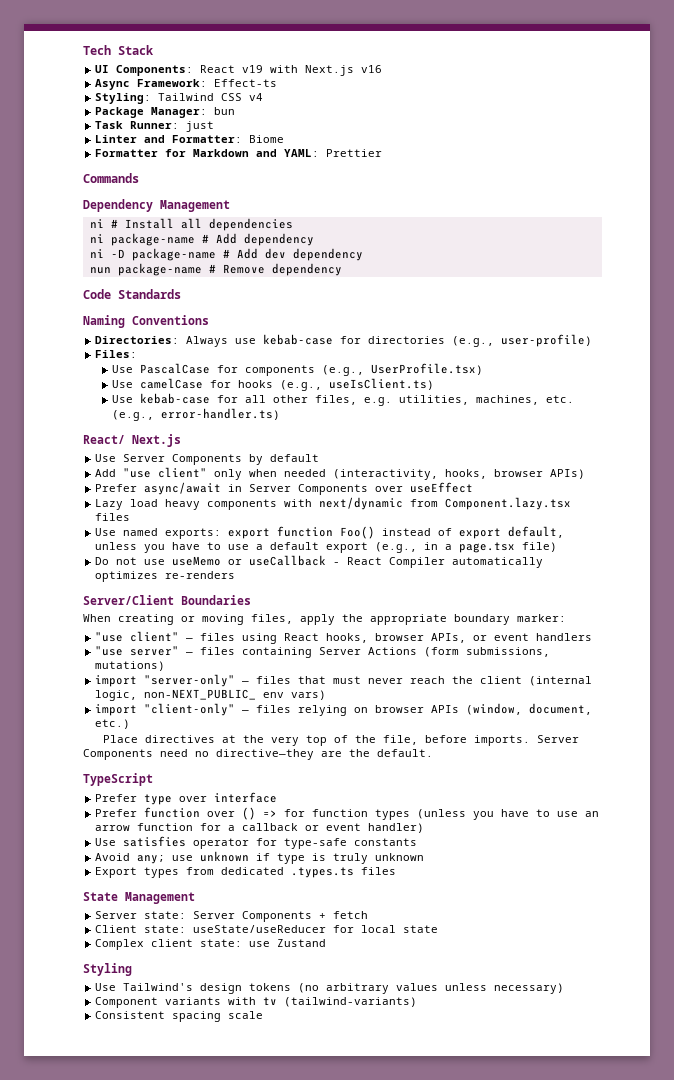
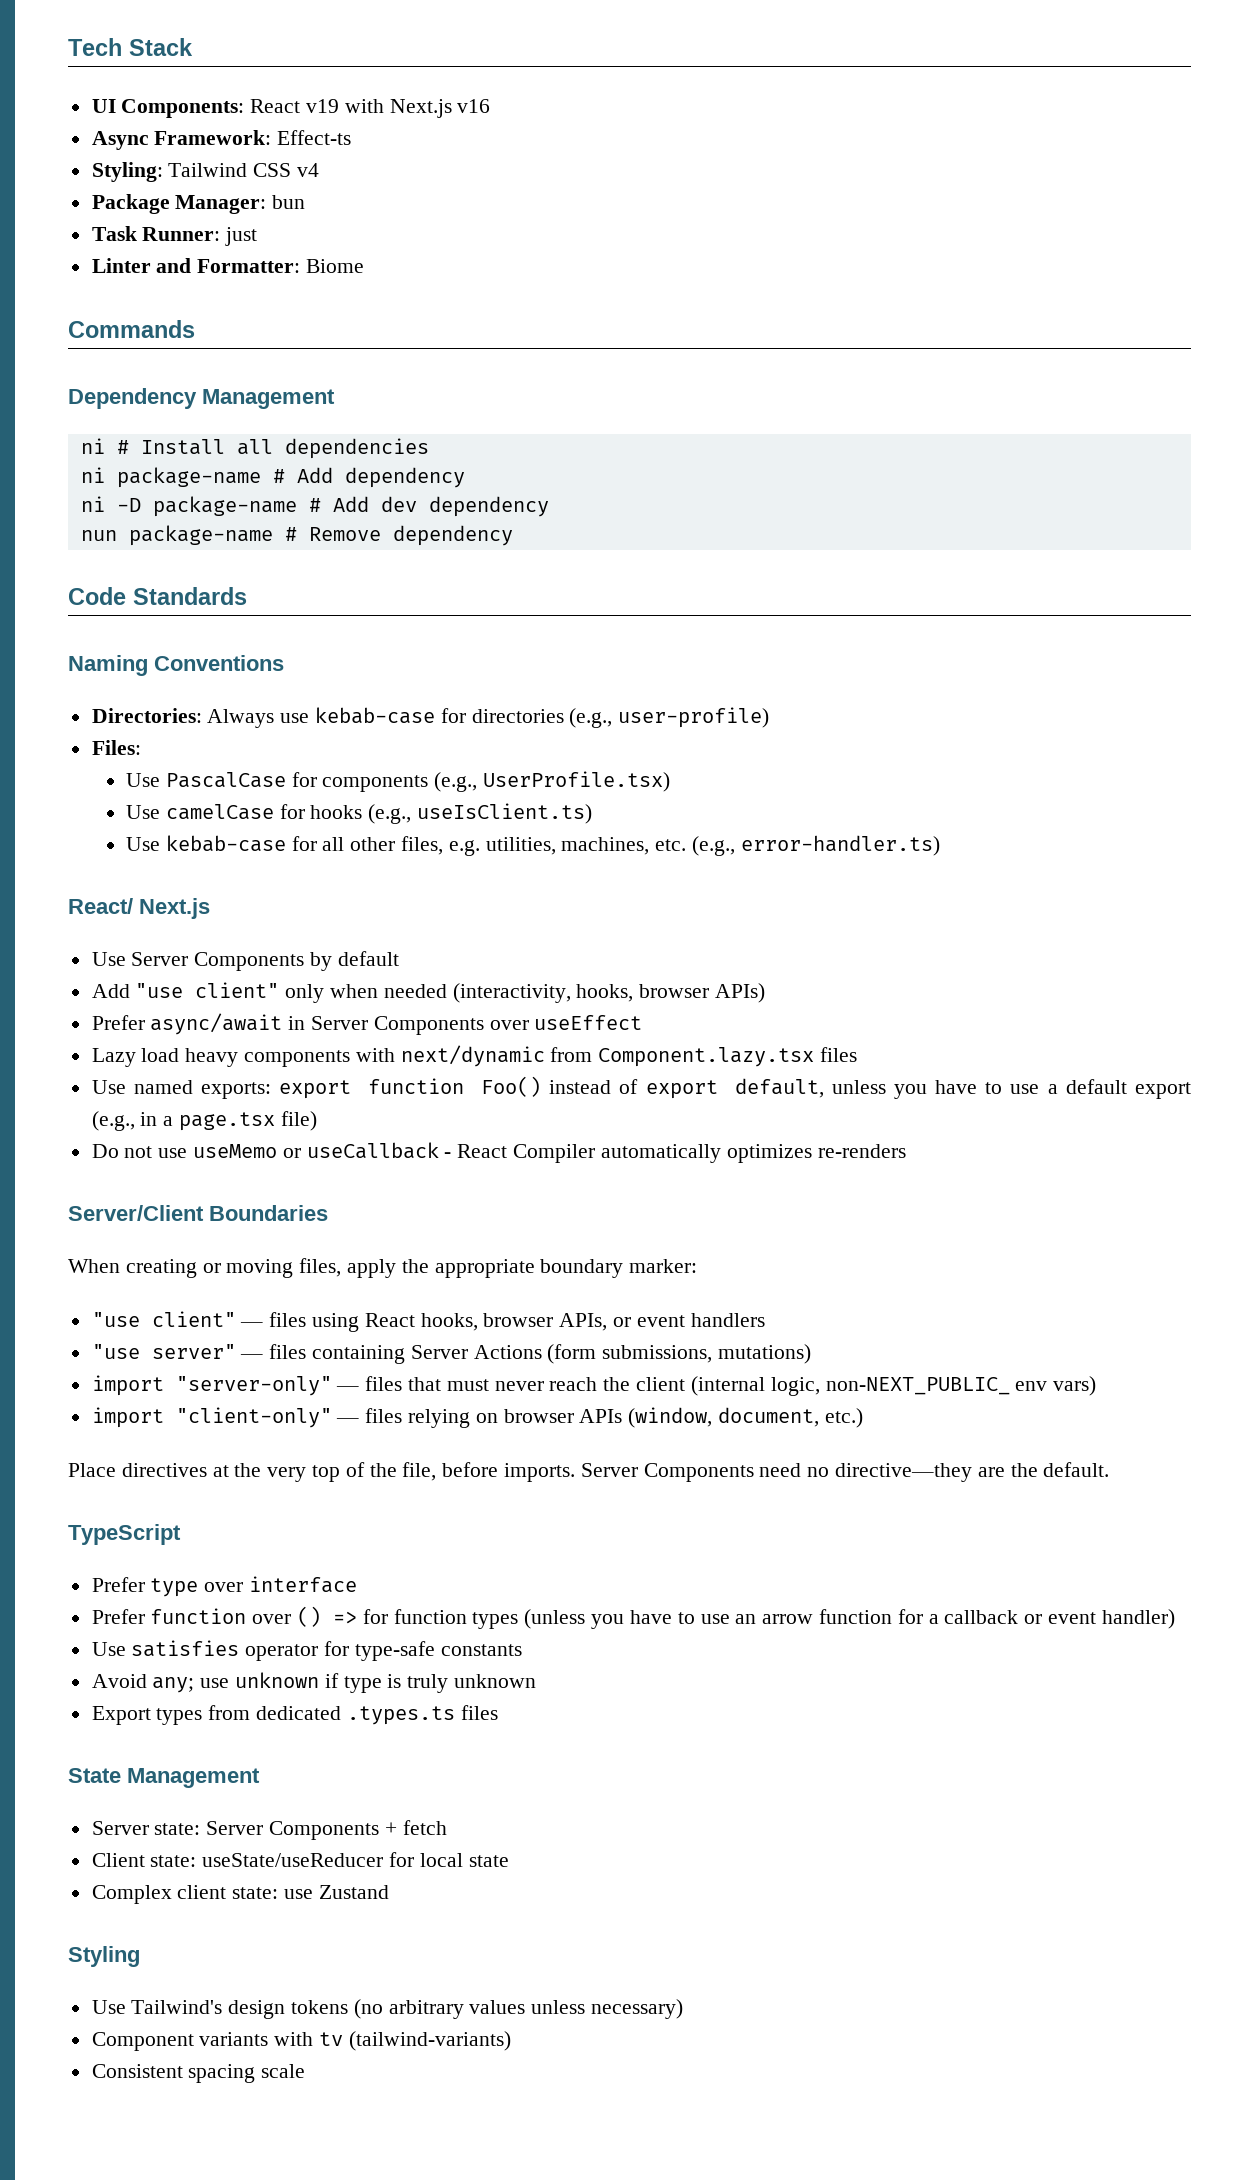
[95,149,383,157] // Formatter for Markdown and YAML: Prettier -> (365, 266) none

